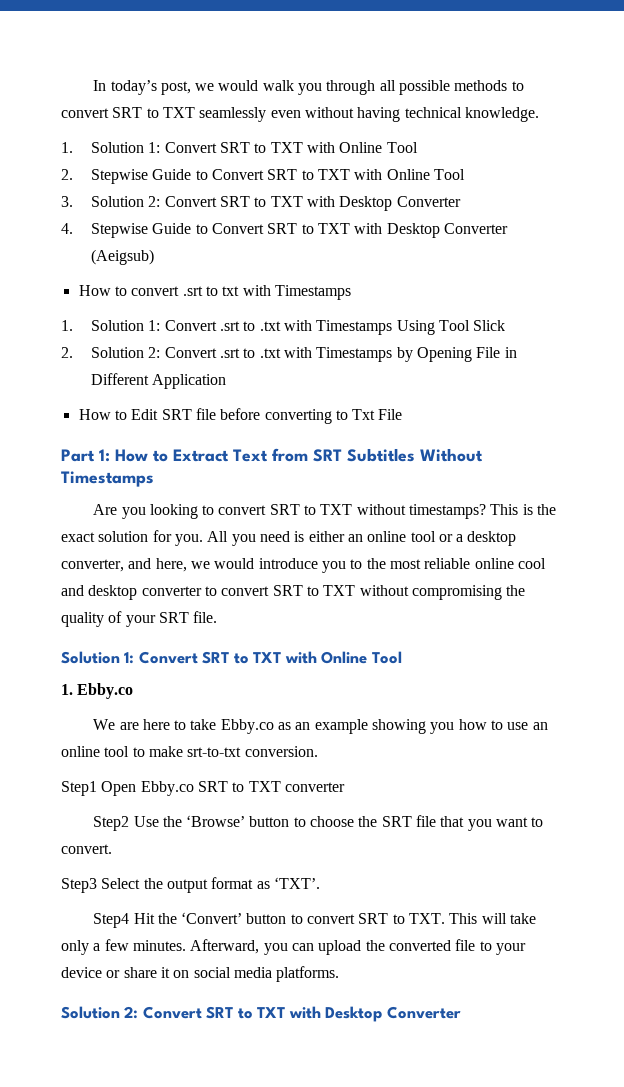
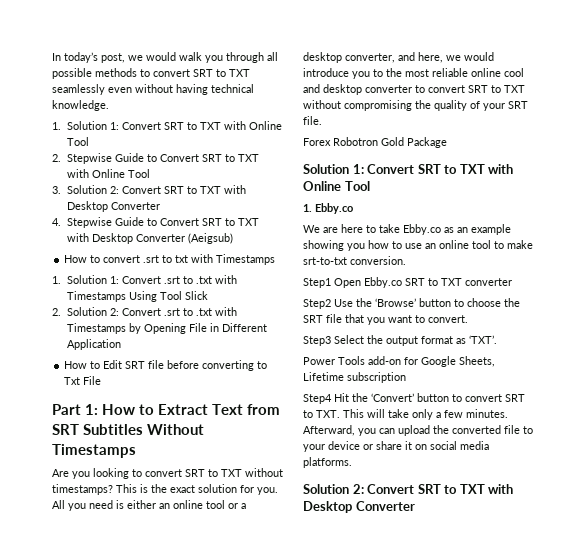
(218, 617) none -> [303,137,447,148] // Forex Robotron Gold Package
(320, 883) none -> [303,356,495,367] [303,372,406,383] // Power Tools add-on for Google Sheets, Lifetime subscription

